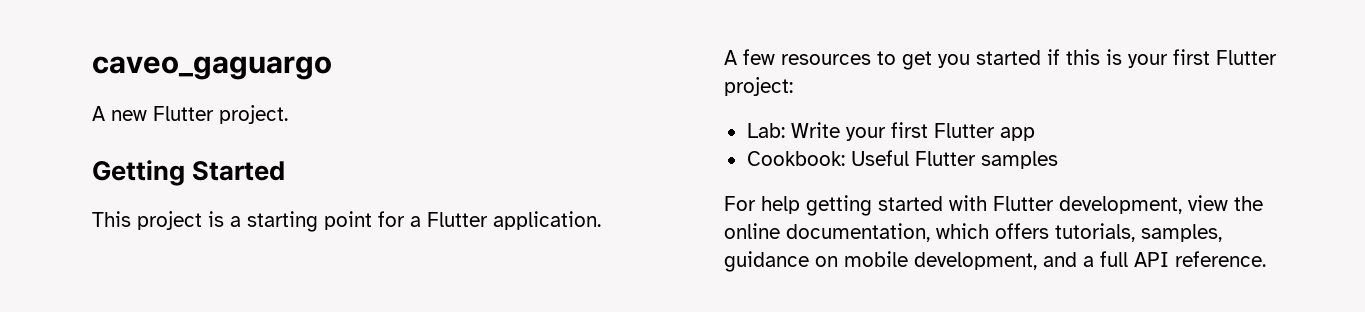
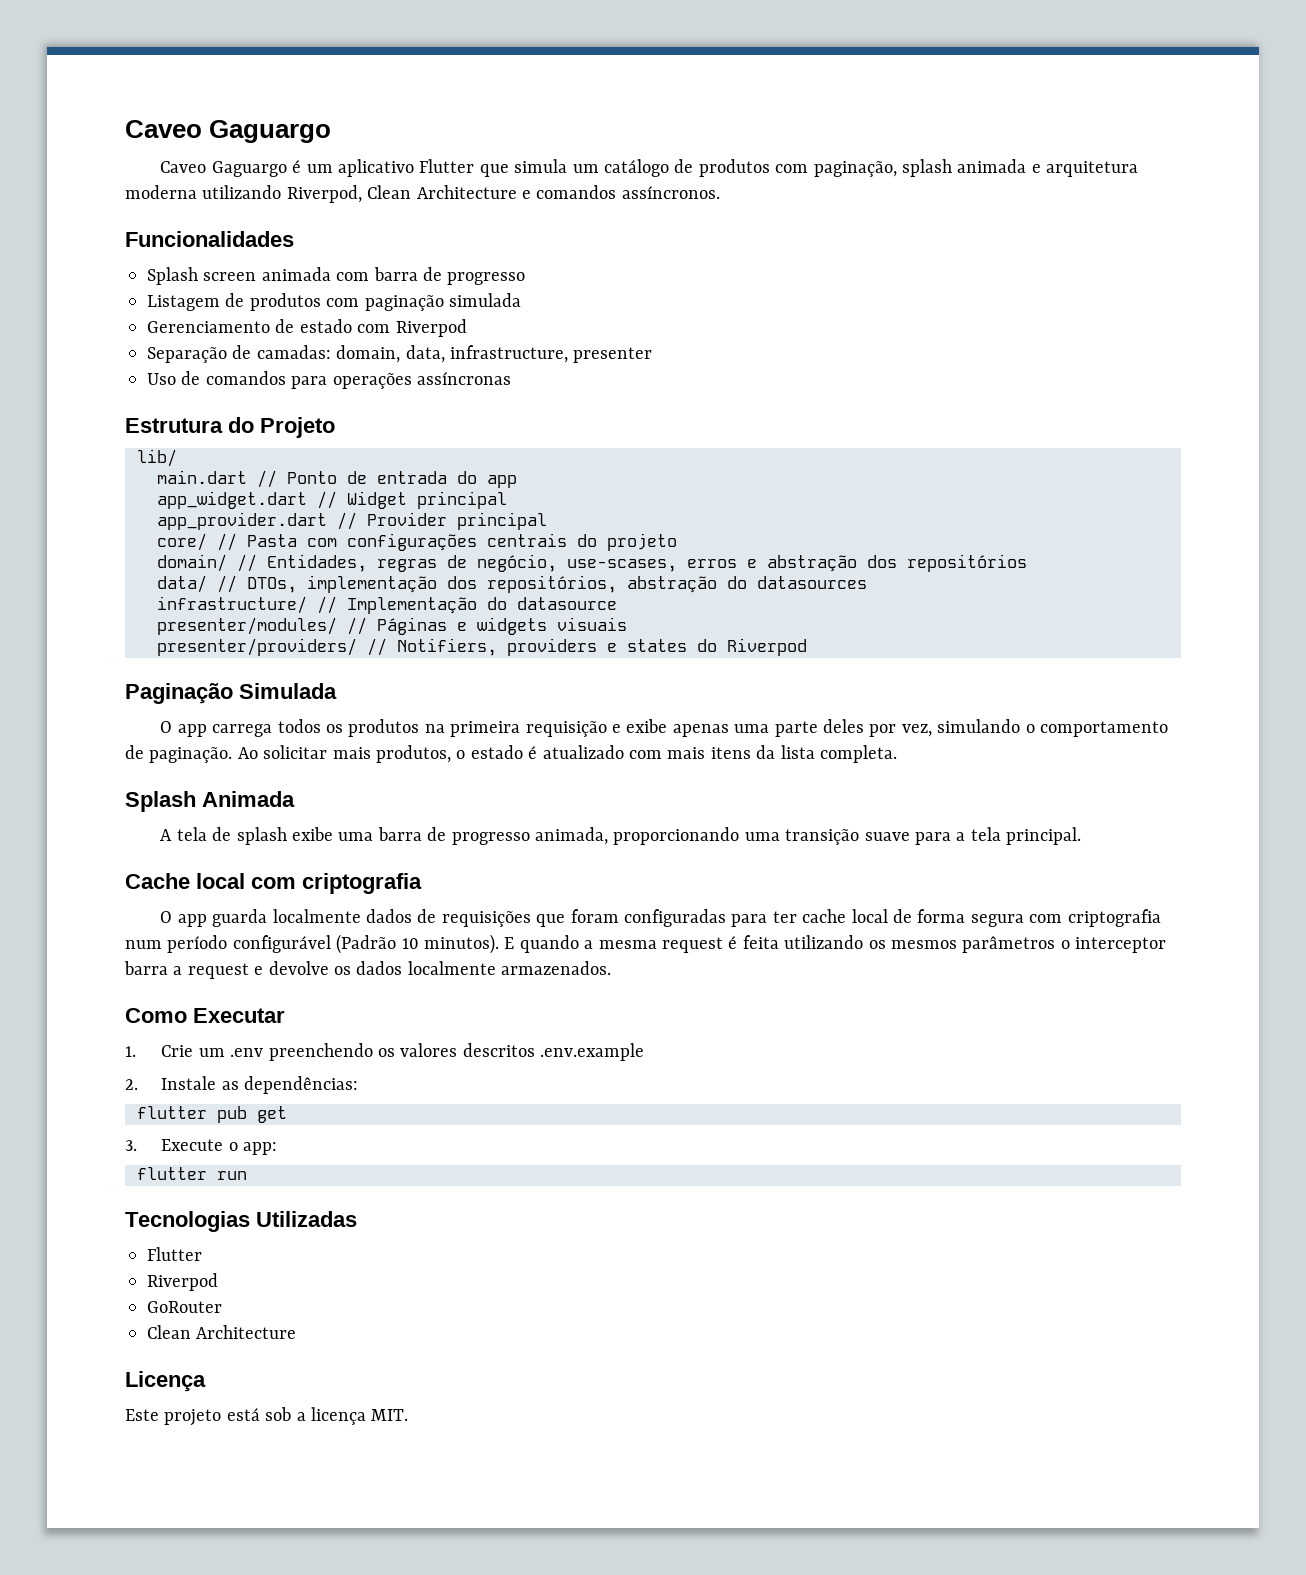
[92,56,332,80] [92,105,288,124] [92,160,286,186] [92,211,601,232] [724,49,1277,70] [724,77,793,96] [746,122,1035,141] [746,150,1058,169] [724,195,1263,216] [724,223,1222,242] [724,251,1266,272] caveo_gaguargo // A new Flutter project. // Getting Started // This project is a starting point for a Flutter application. // A few resources to get you started if this is your first Flutter project: // Lab: Write your first Flutter app // Cookbook: Useful Flutter samples // For help getting started with Flutter development, view the online documentation, which offers tutorials, samples, guidance on mobile development, and a full API reference. -> [125,120,332,143] [160,159,1139,177] [125,185,720,203] [125,231,294,247] [147,267,526,285] [147,293,521,311] [147,319,467,337] [147,345,653,363] [147,371,511,389] [125,417,335,438] [137,449,177,467] [157,470,517,488] [157,491,507,509] [157,512,547,530] [157,533,677,551] [157,554,1027,572] [157,575,867,593] [157,596,617,614] [157,617,627,635] [157,638,807,656] [125,683,337,704] [160,719,1169,737] [125,745,897,763] [125,791,295,812] [160,827,1082,845] [125,873,422,894] [160,909,1161,927] [125,934,1167,954] [124,961,612,979] [125,1008,285,1023] [125,1043,645,1061] [125,1076,359,1094] [137,1106,287,1123] [125,1139,278,1155] [137,1167,247,1180] [125,1211,357,1232] [147,1247,202,1261] [147,1273,218,1291] [147,1301,222,1313] [147,1325,297,1339] [125,1371,206,1392] [125,1407,409,1426] Caveo Gaguargo // Caveo Gaguargo é um aplicativo Flutter que simula um catálogo de produtos com paginação, splash animada e arquitetura moderna utilizando Riverpod, Clean Architecture e comandos assíncronos. // Funcionalidades // Splash screen animada com barra de progresso // Listagem de produtos com paginação simulada // Gerenciamento de estado com Riverpod // Separação de camadas: domain, data, infrastructure, presenter // Uso de comandos para operações assíncronas // Estrutura do Projeto // lib/ // main.dart // Ponto de entrada do app // app_widget.dart // Widget principal // app_provider.dart // Provider principal // core/ // Pasta com configurações centrais do projeto // domain/ // Entidades, regras de negócio, use-scases, erros e abstração dos repositórios // data/ // DTOs, implementação dos repositórios, abstração do datasources // infrastructure/ // Implementação do datasource // presenter/modules/ // Páginas e widgets visuais // presenter/providers/ // Notifiers, providers e states do Riverpod // Paginação Simulada // O app carrega todos os produtos na primeira requisição e exibe apenas uma parte deles por vez, simulando o comportamento de paginação. Ao solicitar mais produtos, o estado é atualizado com mais itens da lista completa. // Splash Animada // A tela de splash exibe uma barra de progresso animada, proporcionando uma transição suave para a tela principal. // Cache local com criptografia // O app guarda localmente dados de requisições que foram configuradas para ter cache local de forma segura com criptografia num período configurável (Padrão 10 minutos). E quando a mesma request é feita utilizando os mesmos parâmetros o interceptor barra a request e devolve os dados localmente armazenados. // Como Executar // 1. Crie um .env preenchendo os valores descritos .env.example // 2. Instale as dependências: // flutter pub get // 3. Execute o app: // flutter run // Tecnologias Utilizadas // Flutter // Riverpod // GoRouter // Clean Architecture // Licença // Este projeto está sob a licença MIT.

